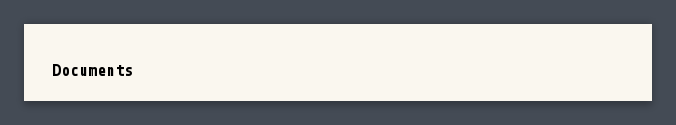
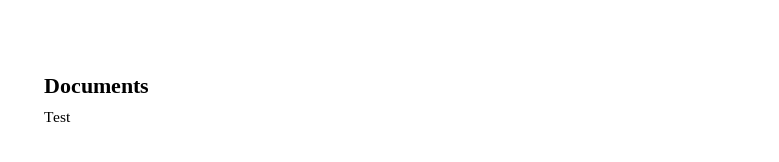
(133, 70) none -> [44,112,71,122] // Test

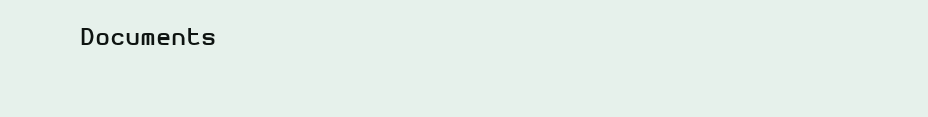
[44,112,71,122] // Test -> (216, 36) none

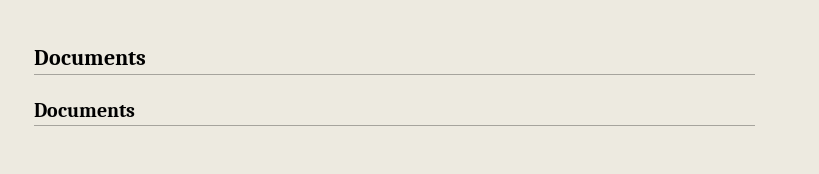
[80,28,216,45] Documents -> [34,50,146,65] [34,103,135,117] Documents // Documents

